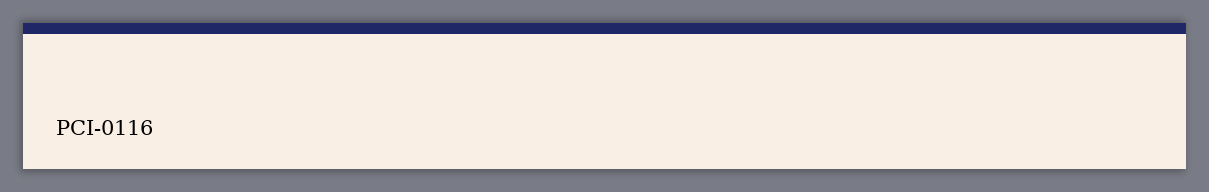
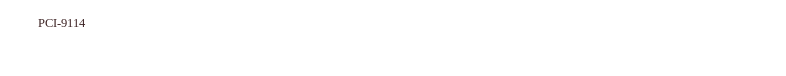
[56,120,153,135] PCI-0116 -> [38,19,86,27] PCI-9114

